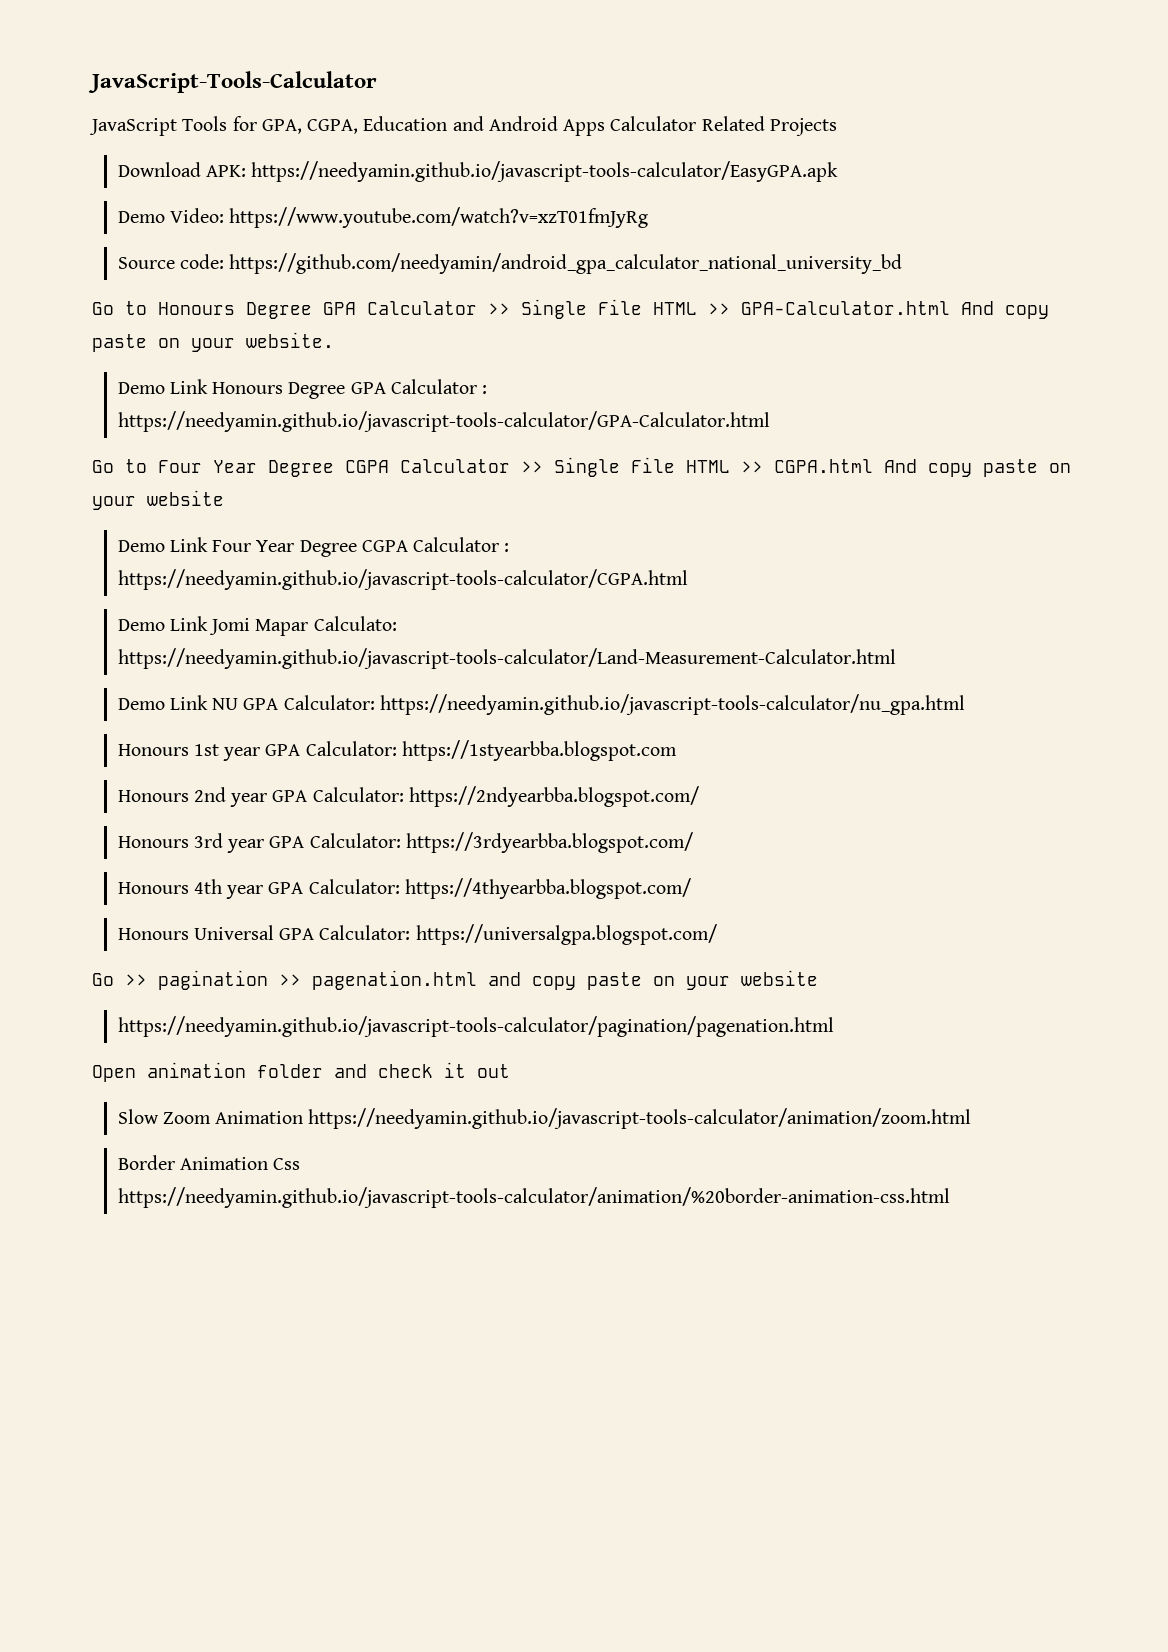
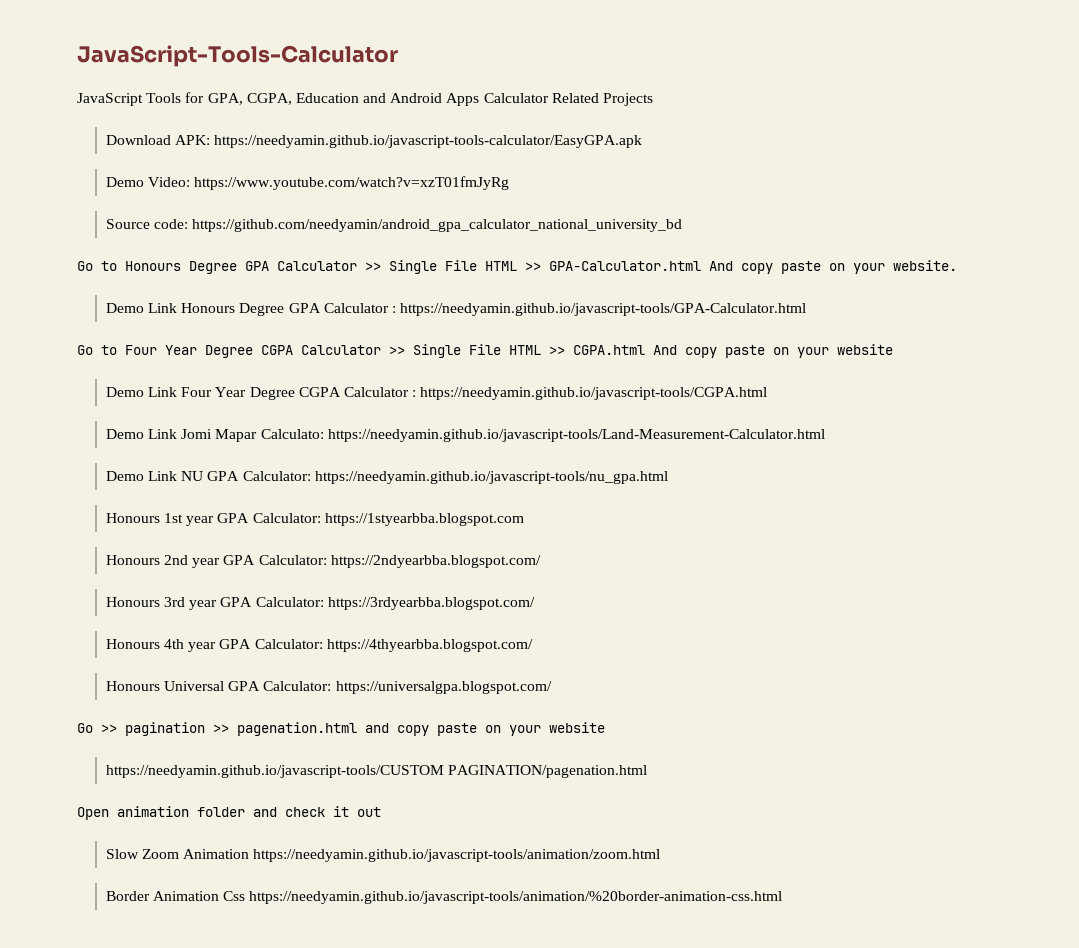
[117,411,770,432] https://needyamin.github.io/javascript-tools-calculator/GPA-Calculator.html -> [400,303,807,316] https://needyamin.github.io/javascript-tools/GPA-Calculator.html
[117,569,688,590] https://needyamin.github.io/javascript-tools-calculator/CGPA.html -> [420,387,768,400] https://needyamin.github.io/javascript-tools/CGPA.html
[117,648,896,669] https://needyamin.github.io/javascript-tools-calculator/Land-Measurement-Calculator.html -> [327,429,825,442] https://needyamin.github.io/javascript-tools/Land-Measurement-Calculator.html
[379,694,965,715] https://needyamin.github.io/javascript-tools-calculator/nu_gpa.html -> [314,471,668,484] https://needyamin.github.io/javascript-tools/nu_gpa.html
[117,1016,834,1037] https://needyamin.github.io/javascript-tools-calculator/pagination/pagenation.html -> [105,765,648,778] https://needyamin.github.io/javascript-tools/CUSTOM PAGINATION/pagenation.html
[308,1108,972,1129] https://needyamin.github.io/javascript-tools-calculator/animation/zoom.html -> [253,849,661,862] https://needyamin.github.io/javascript-tools/animation/zoom.html
[117,1187,950,1208] https://needyamin.github.io/javascript-tools-calculator/animation/%20border-animation-css.html -> [249,891,783,904] https://needyamin.github.io/javascript-tools/animation/%20border-animation-css.html

